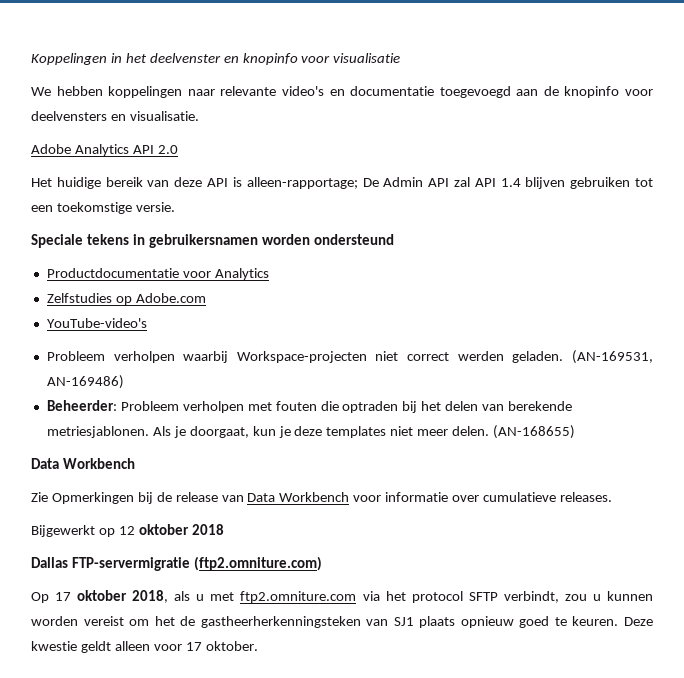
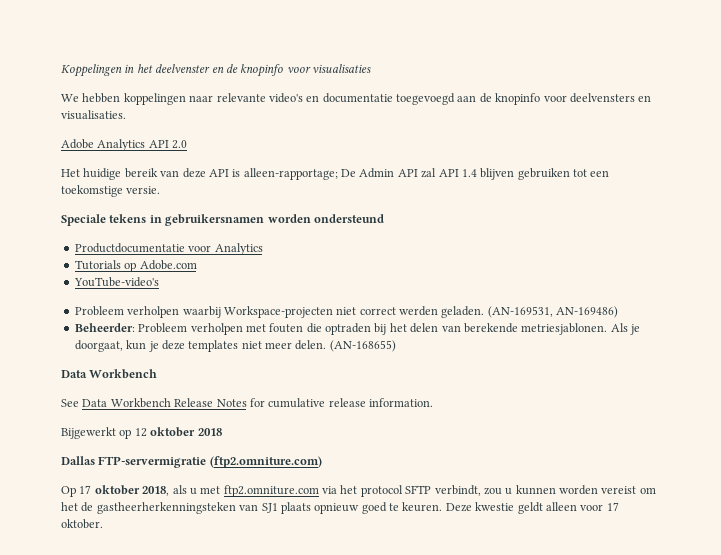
[242,53,401,65] knopinfo voor visualisatie -> [225,64,371,77] de knopinfo voor visualisaties
[129,111,199,121] visualisatie. -> [61,110,126,120] visualisaties.
[46,293,112,303] Zelfstudies -> [74,260,121,270] Tutorials
[31,492,612,504] Zie Opmerkingen bij de release van Data Workbench voor informatie over cumulatieve releases. -> [61,398,433,408] See Data Workbench Release Notes for cumulative release information.

